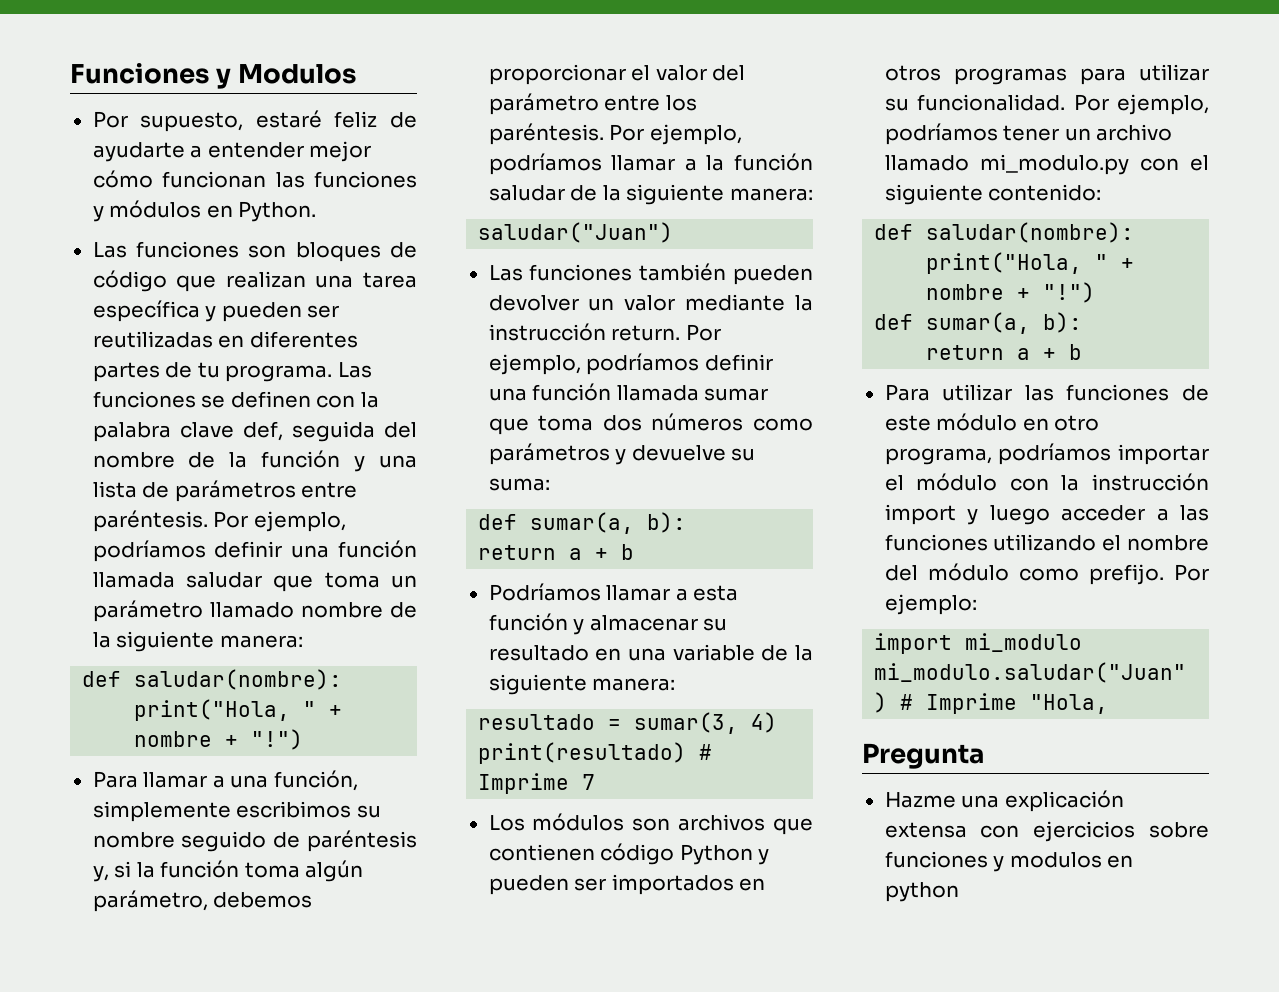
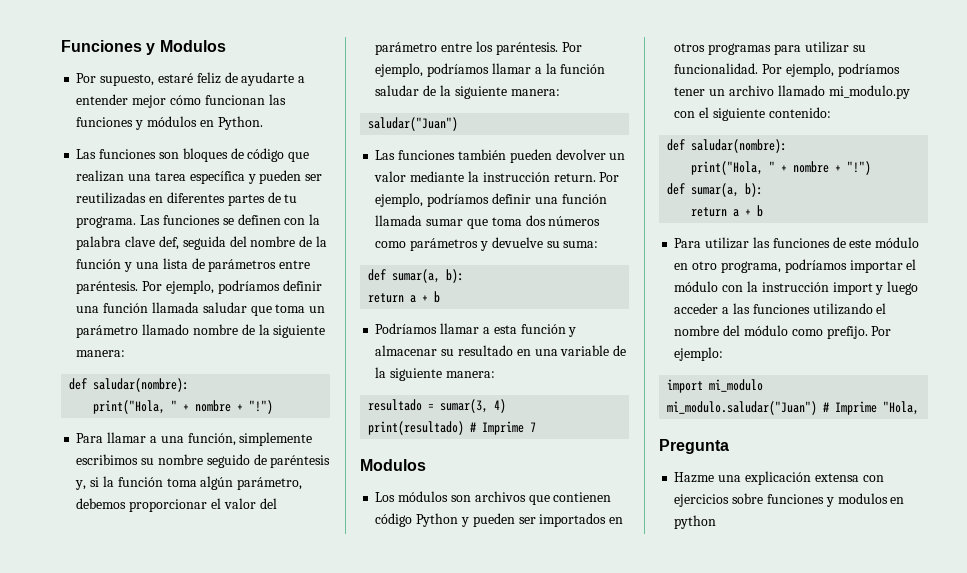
(596, 782) none -> [360,459,426,471] // Modulos

